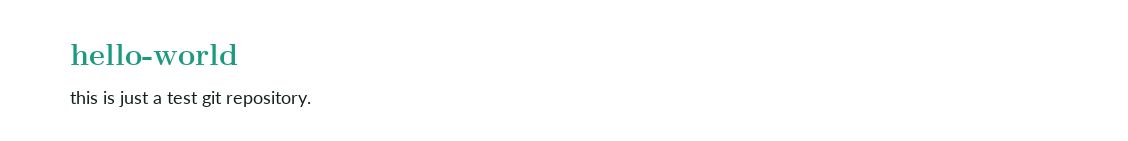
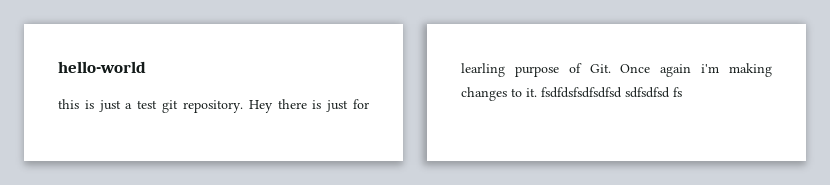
(311, 99) none -> [248,99,369,113] [461,63,772,77] [461,87,682,101] Hey there is just for learling purpose of Git. Once again i'm making changes to it. fsdfdsfsdfsdfsd sdfsdfsd fs

